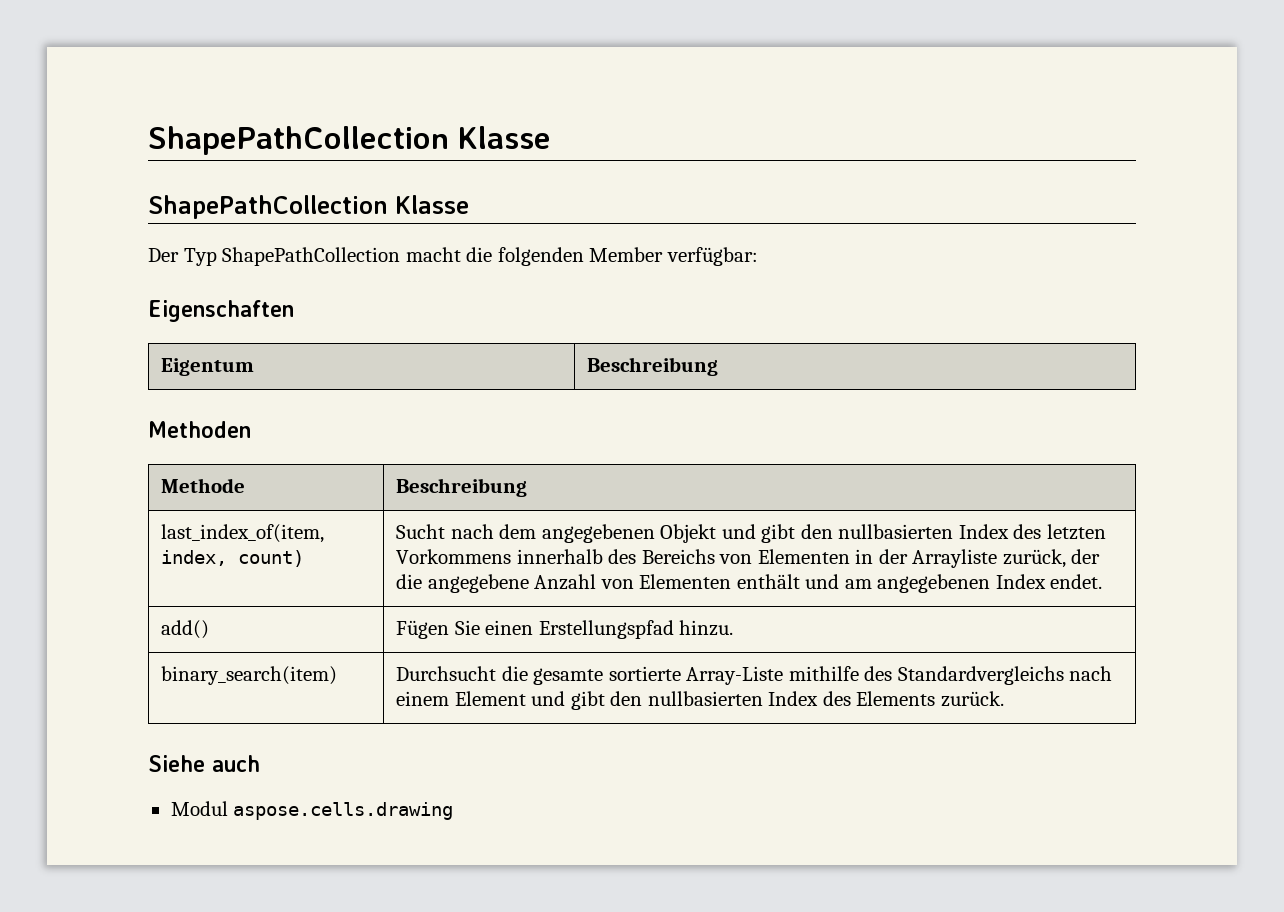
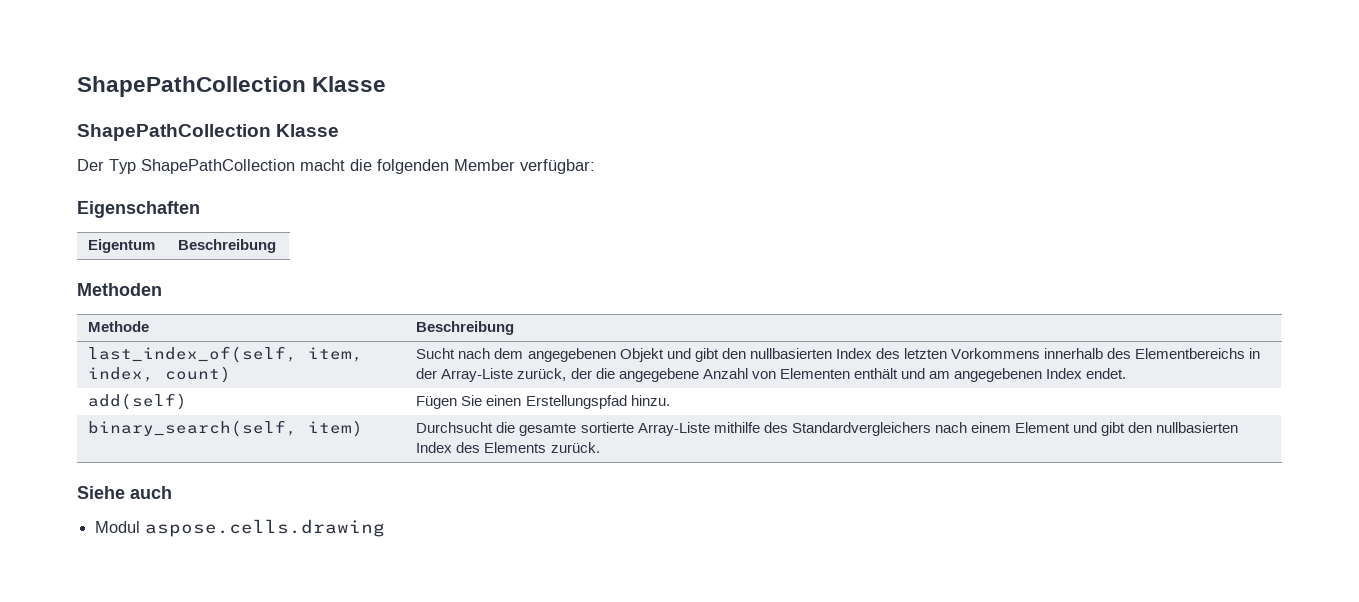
[161,524,325,543] last_index_of(item, -> [88,346,364,363] last_index_of(self, item,
[641,549,850,564] Bereichs von Elementen -> [1135,348,1246,359] Elementbereichs
[912,549,998,568] Arrayliste -> [441,368,514,382] Array-Liste
[161,620,210,639] add() -> [88,393,188,410] add(self)
[161,666,338,685] binary_search(item) -> [88,420,364,437] binary_search(self, item)
[897,666,1064,685] Standardvergleichs -> [791,422,931,436] Standardvergleichers

